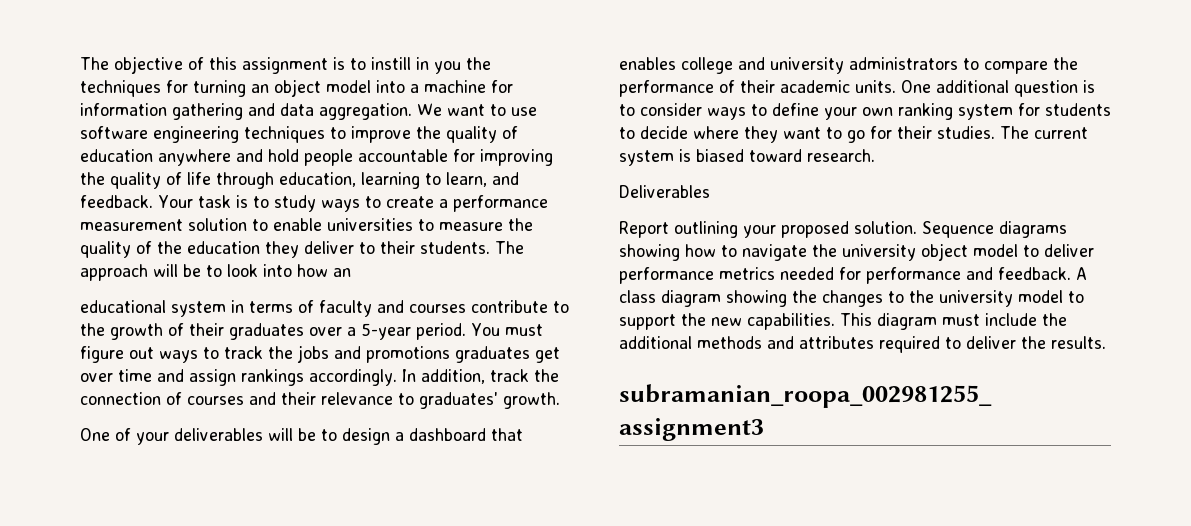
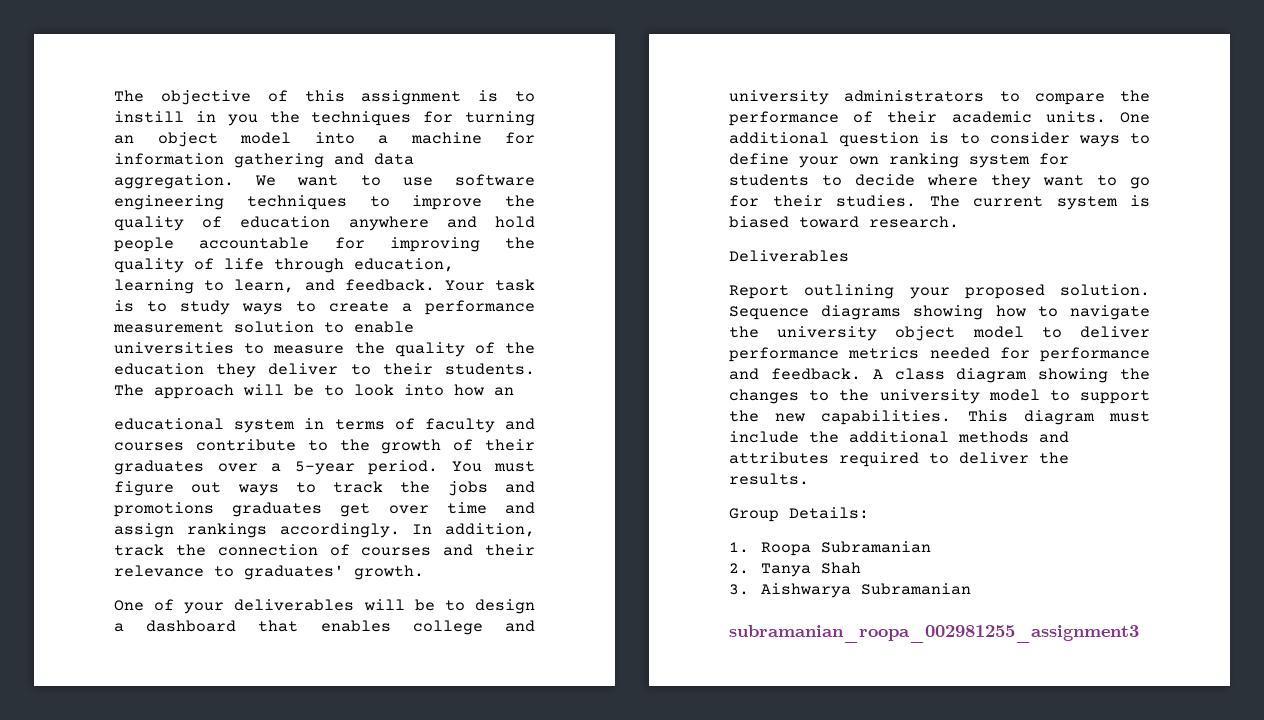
(1106, 342) none -> [729,507,869,522] [729,541,931,556] [729,562,861,577] [729,583,971,598] // Group Details: // 1. Roopa Subramanian // 2. Tanya Shah // 3. Aishwarya Subramanian

